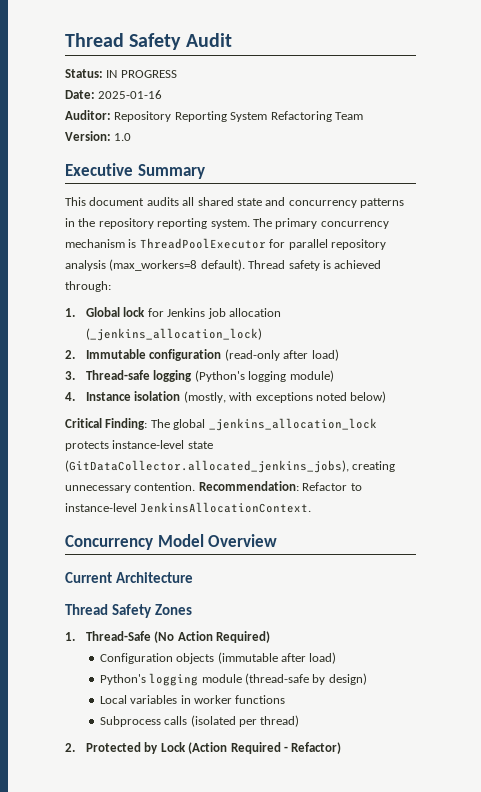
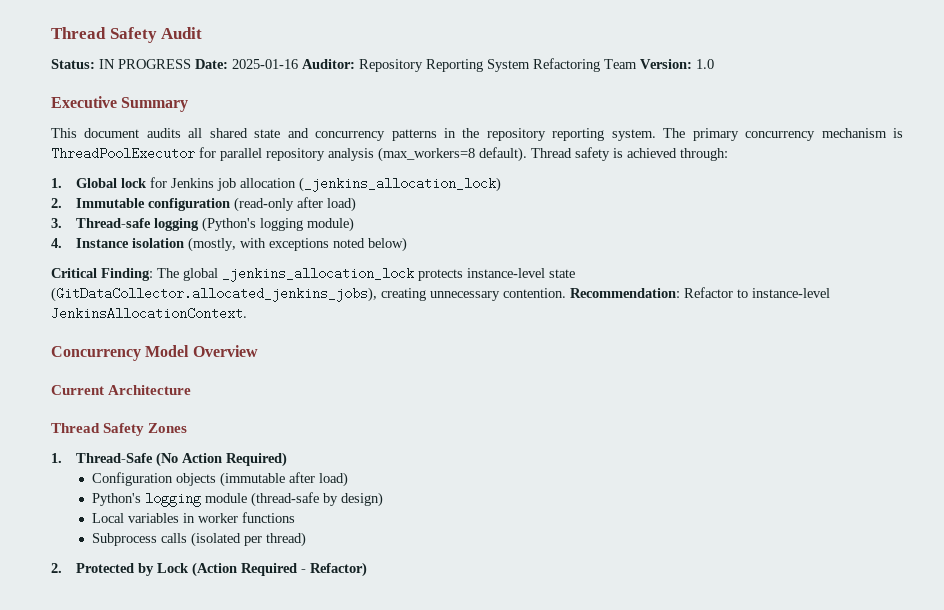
(177, 74) // -> (191, 64) none
(163, 94) // -> (298, 64) none
(363, 116) // -> (637, 64) none

